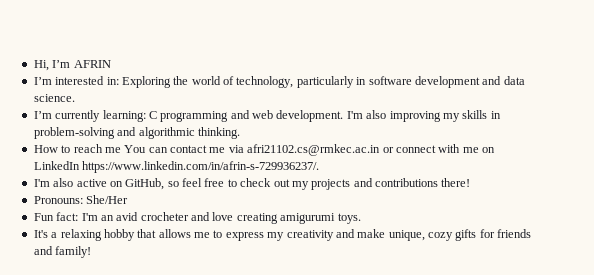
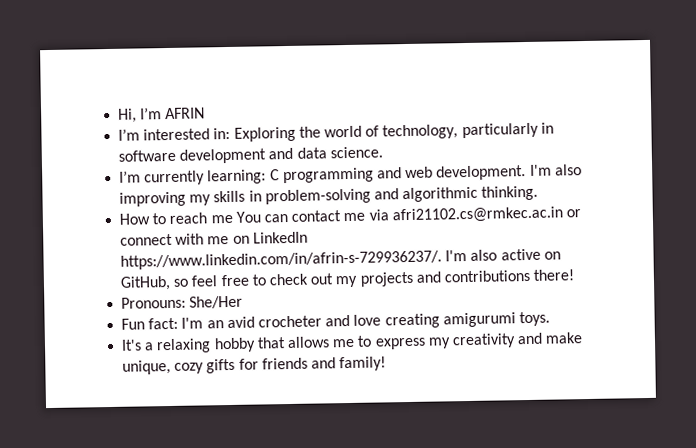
(320, 167) // -> (443, 260) none

